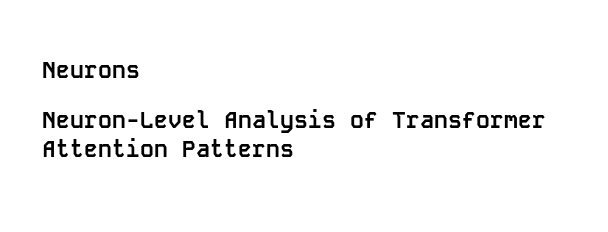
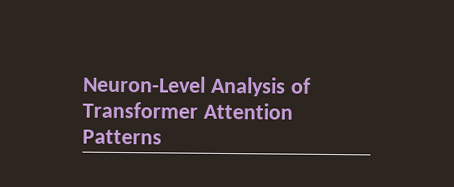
[42,62,140,78] Neurons // -> (83, 84) none

